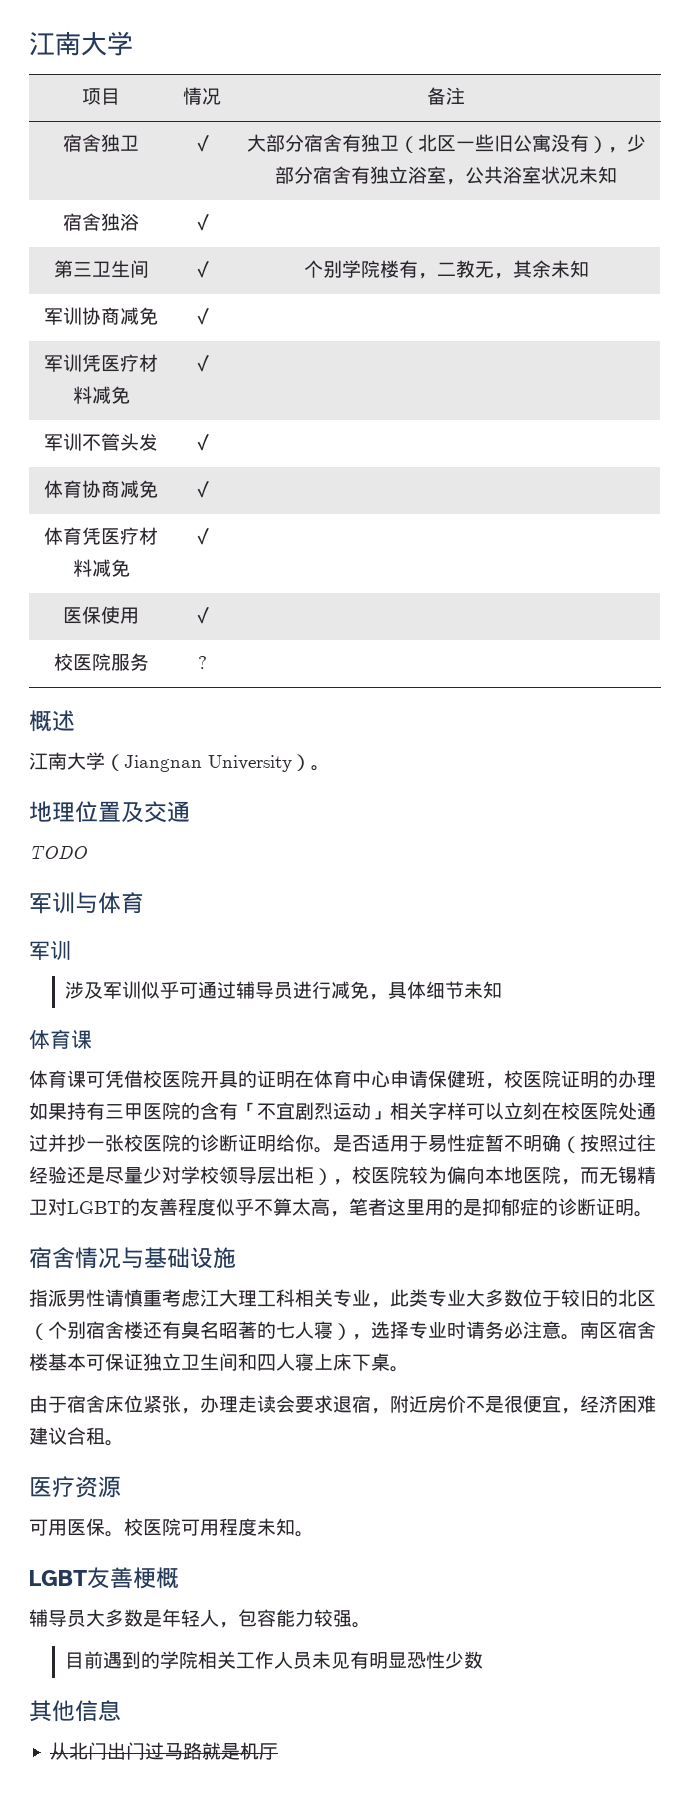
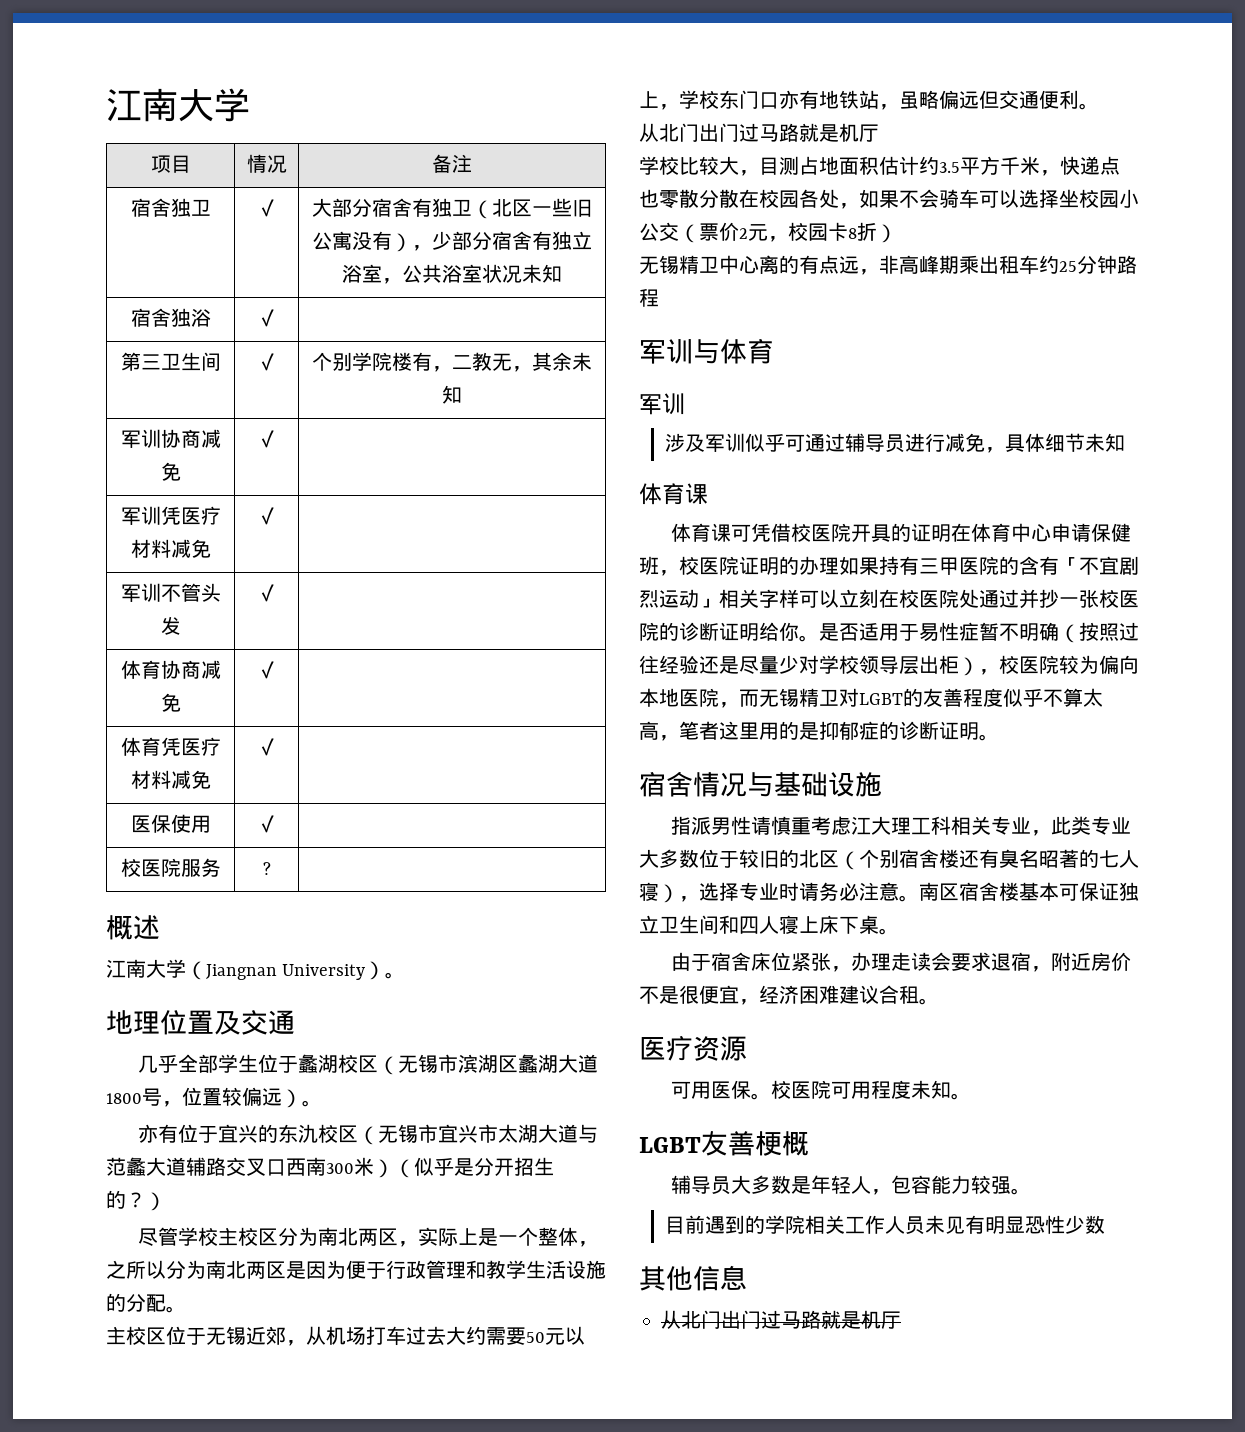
[29,845,87,859] TODO -> [138,1054,599,1075] [106,1087,322,1108] [138,1124,599,1145] [106,1157,554,1178] [106,1190,166,1211] [138,1227,599,1247] [106,1260,606,1279] [106,1293,186,1313] [106,1326,585,1346] [639,90,1099,110] [639,123,879,142] [639,156,1120,176] [639,189,1139,209] [639,222,897,243] [639,255,1137,275] [639,288,659,307] 几乎全部学生位于蠡湖校区（无锡市滨湖区蠡湖大道1800号，位置较偏远）。 // 亦有位于宜兴的东氿校区（无锡市宜兴市太湖大道与范蠡大道辅路交叉口西南300米）（似乎是分开招生的？） // 尽管学校主校区分为南北两区，实际上是一个整体，之所以分为南北两区是因为便于行政管理和教学生活设施的分配。 // 主校区位于无锡近郊，从机场打车过去大约需要50元以上，学校东门口亦有地铁站，虽略偏远但交通便利。 // 从北门出门过马路就是机厅 // 学校比较大，目测占地面积估计约3.5平方千米，快递点也零散分散在校园各处，如果不会骑车可以选择坐校园小公交（票价2元，校园卡8折） // 无锡精卫中心离的有点远，非高峰期乘出租车约25分钟路程

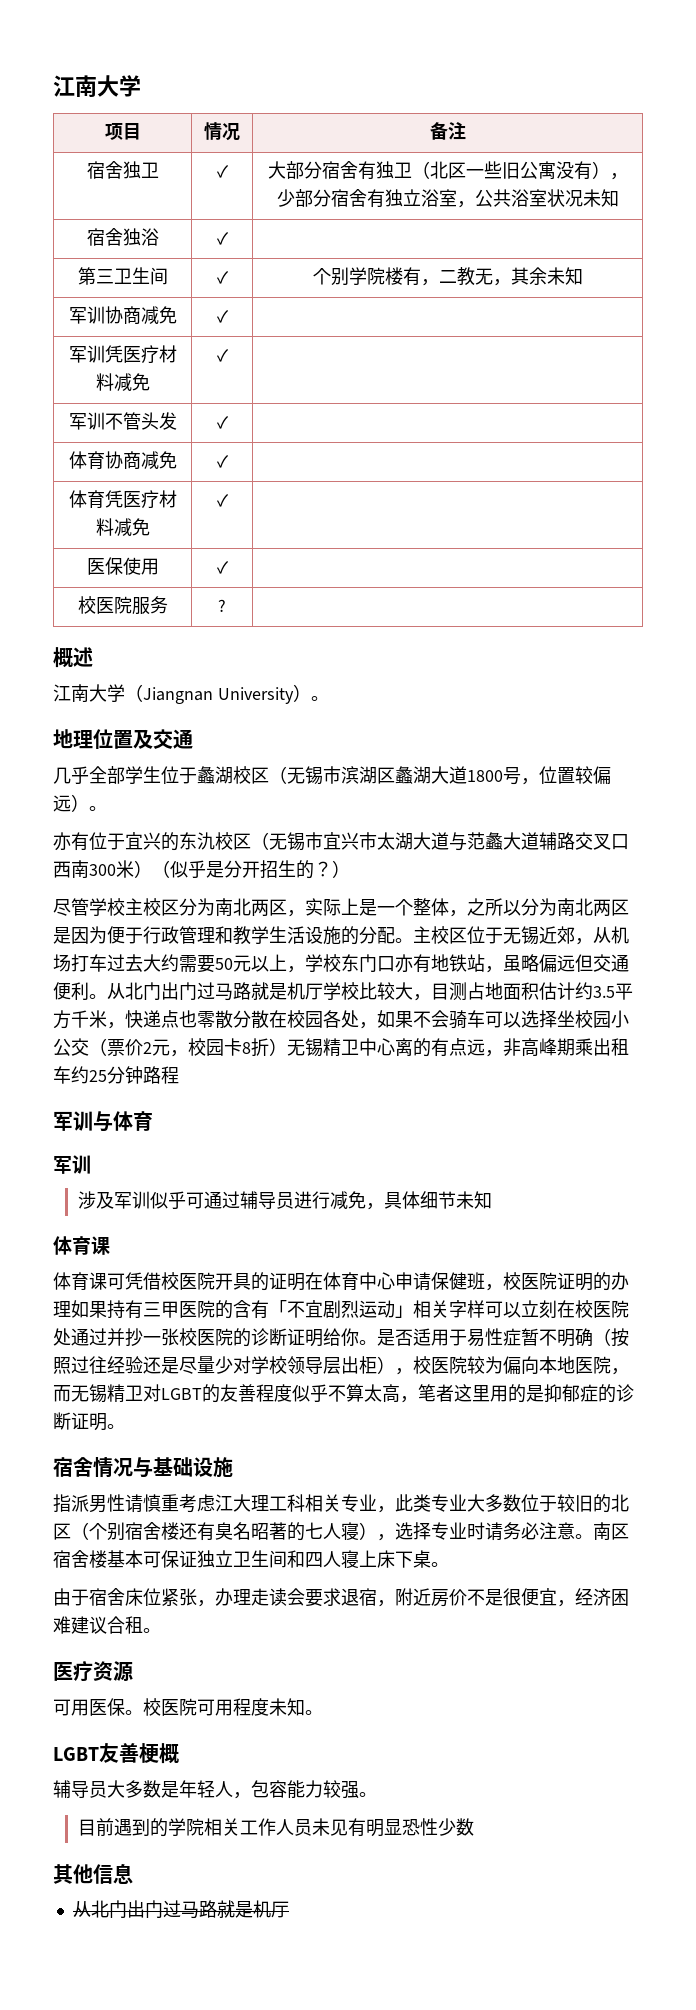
(186, 1309) // -> (413, 940) none
[639,123,879,142] // 从北门出门过马路就是机厅 // -> [107,982,323,1001] 从北门出门过马路就是机厅
(897, 233) // -> (287, 1047) none

